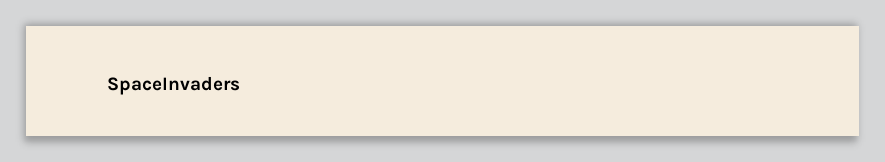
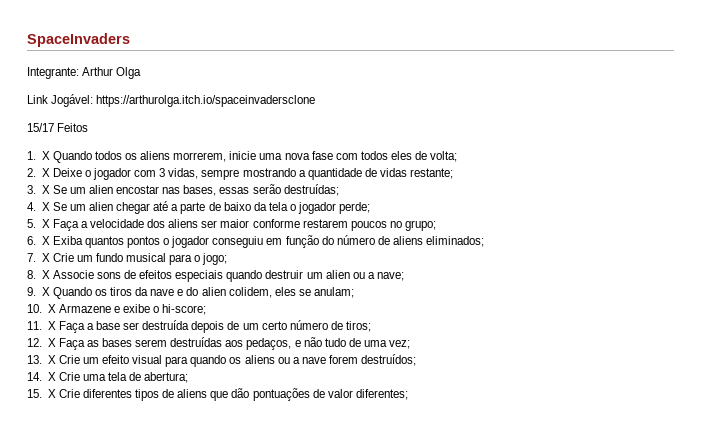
(240, 85) none -> [27,67,142,79] [27,94,316,107] [27,123,89,132] [27,151,458,163] [27,168,454,180] [27,184,339,196] [27,201,371,214] [27,219,437,231] [27,235,485,248] [27,253,228,265] [27,270,405,282] [27,287,355,299] [27,304,207,315] [27,320,372,333] [27,337,411,350] [27,354,417,367] [27,372,189,383] [27,388,408,401] // Integrante: Arthur Olga // Link Jogável: https://arthurolga.itch.io/spaceinvadersclone // 15/17 Feitos // 1. X Quando todos os aliens morrerem, inicie uma nova fase com todos eles de volta; // 2. X Deixe o jogador com 3 vidas, sempre mostrando a quantidade de vidas restante; // 3. X Se um alien encostar nas bases, essas serão destruídas; // 4. X Se um alien chegar até a parte de baixo da tela o jogador perde; // 5. X Faça a velocidade dos aliens ser maior conforme restarem poucos no grupo; // 6. X Exiba quantos pontos o jogador conseguiu em função do número de aliens eliminados; // 7. X Crie um fundo musical para o jogo; // 8. X Associe sons de efeitos especiais quando destruir um alien ou a nave; // 9. X Quando os tiros da nave e do alien colidem, eles se anulam; // 10. X Armazene e exibe o hi-score; // 11. X Faça a base ser destruída depois de um certo número de tiros; // 12. X Faça as bases serem destruídas aos pedaços, e não tudo de uma vez; // 13. X Crie um efeito visual para quando os aliens ou a nave forem destruídos; // 14. X Crie uma tela de abertura; // 15. X Crie diferentes tipos de aliens que dão pontuações de valor diferentes;

